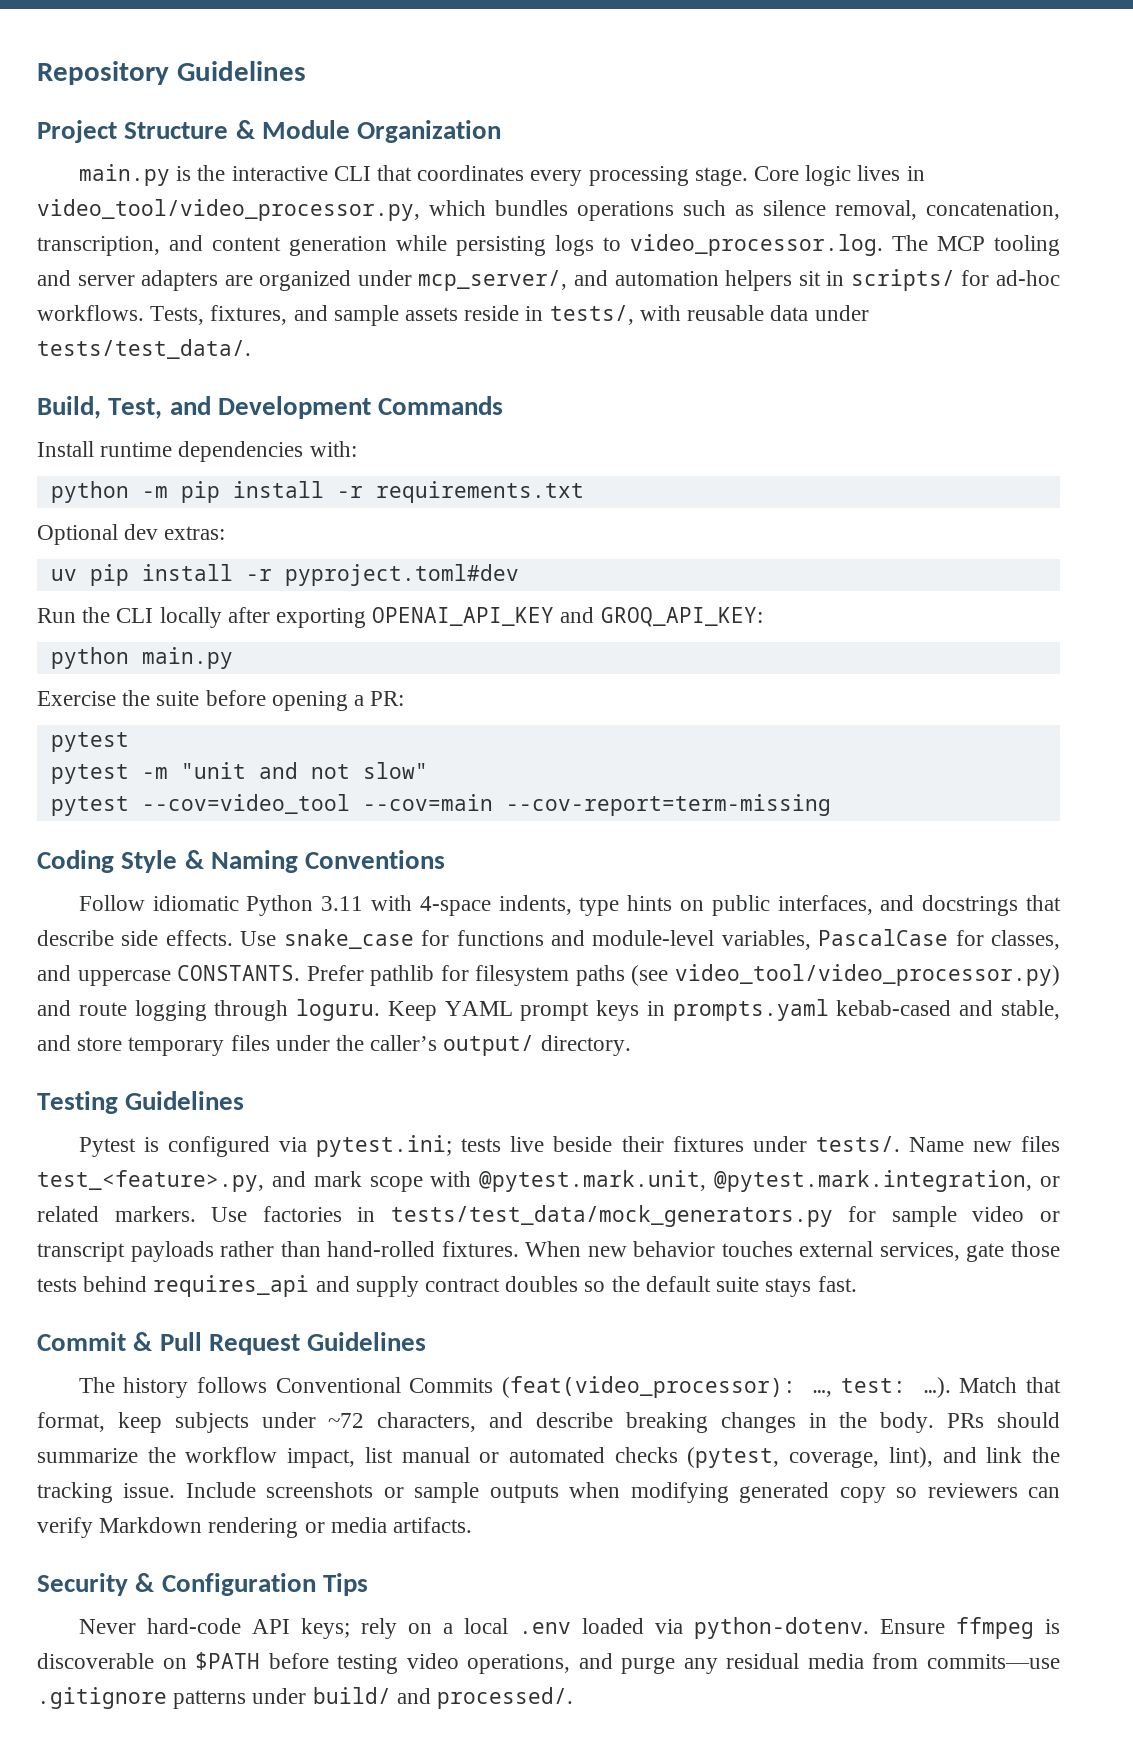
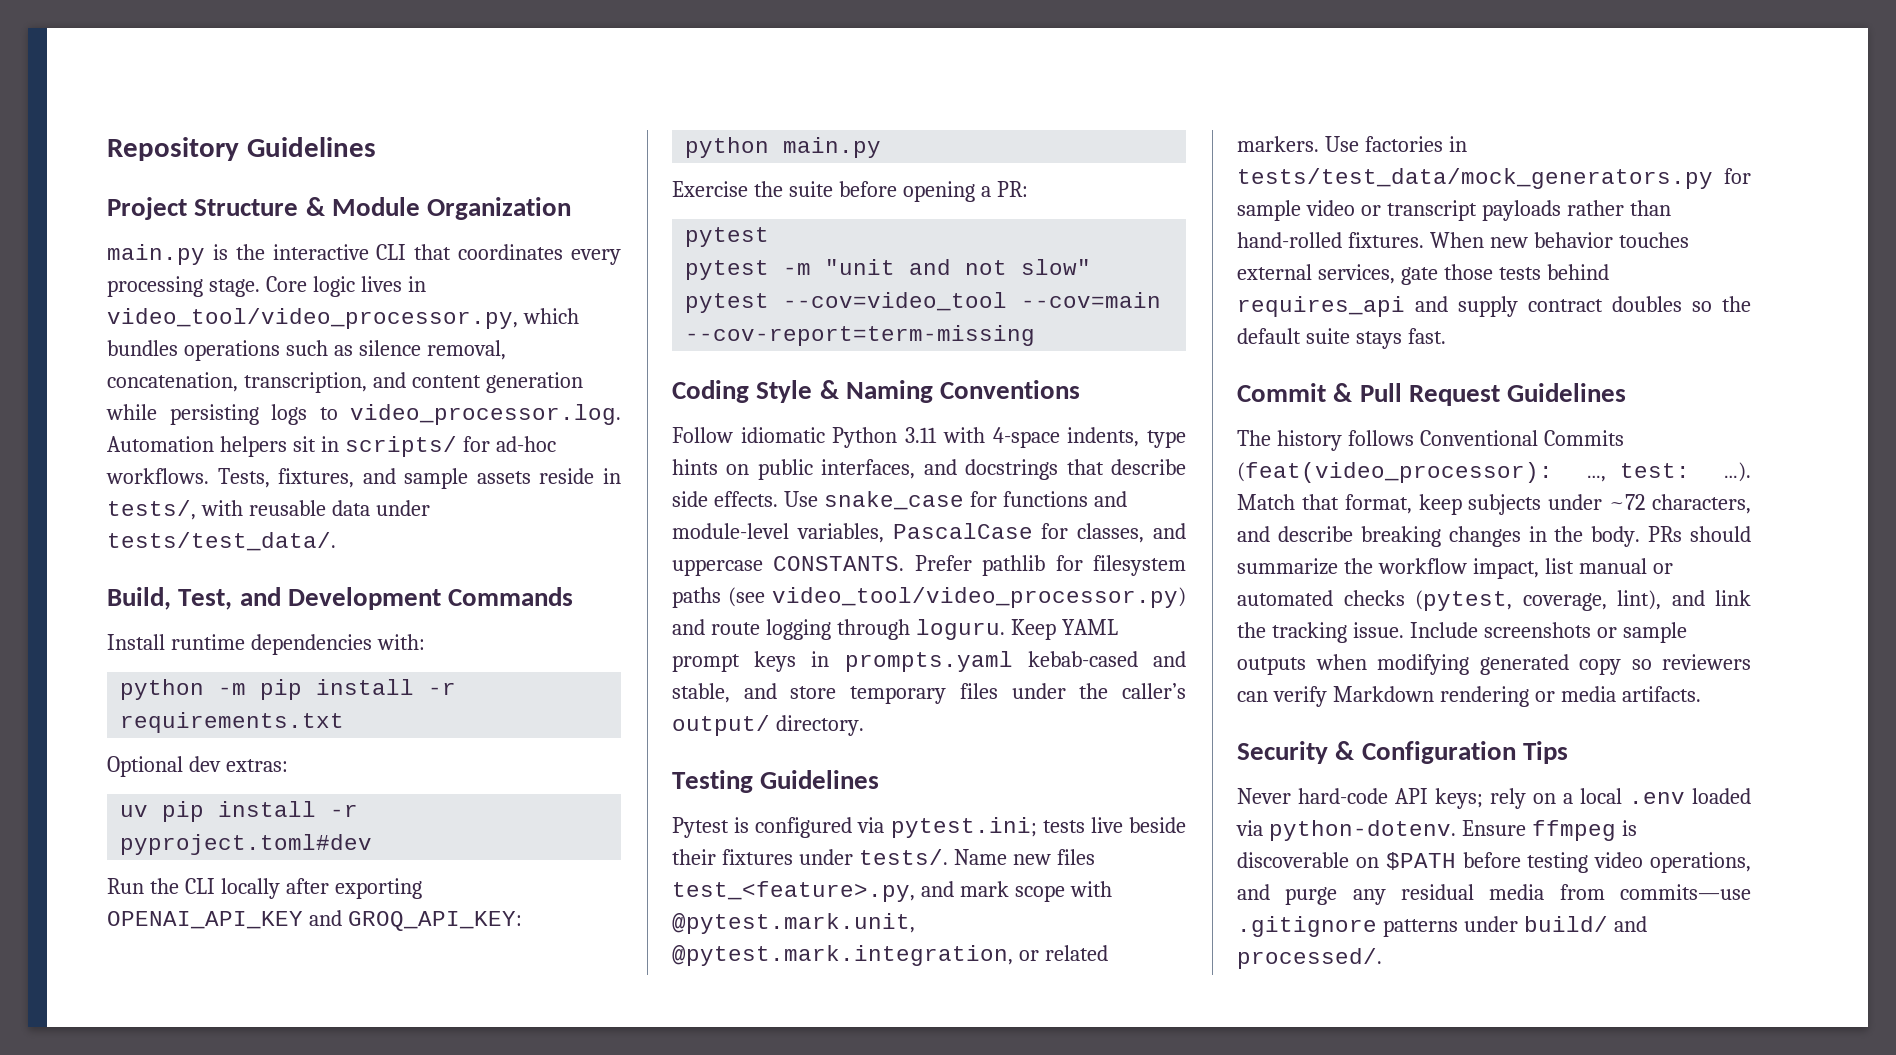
[892,235,1060,256] [37,270,719,291] The MCP tooling and server adapters are organized under mcp_server/, and automation -> [107,436,214,452] Automation

